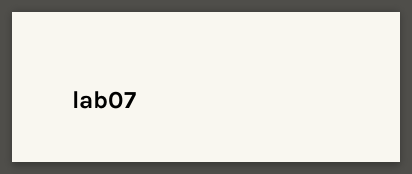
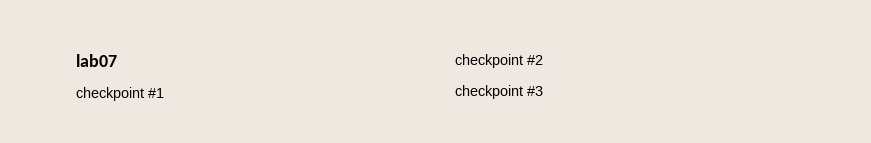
(136, 100) none -> [76,87,164,101] [455,54,543,68] [455,85,543,99] // checkpoint #1 // checkpoint #2 // checkpoint #3

